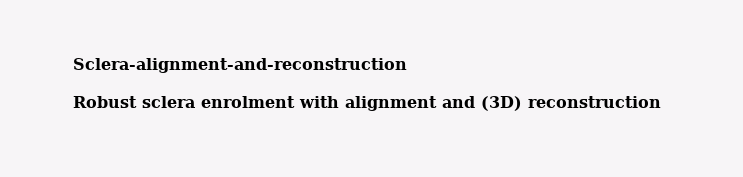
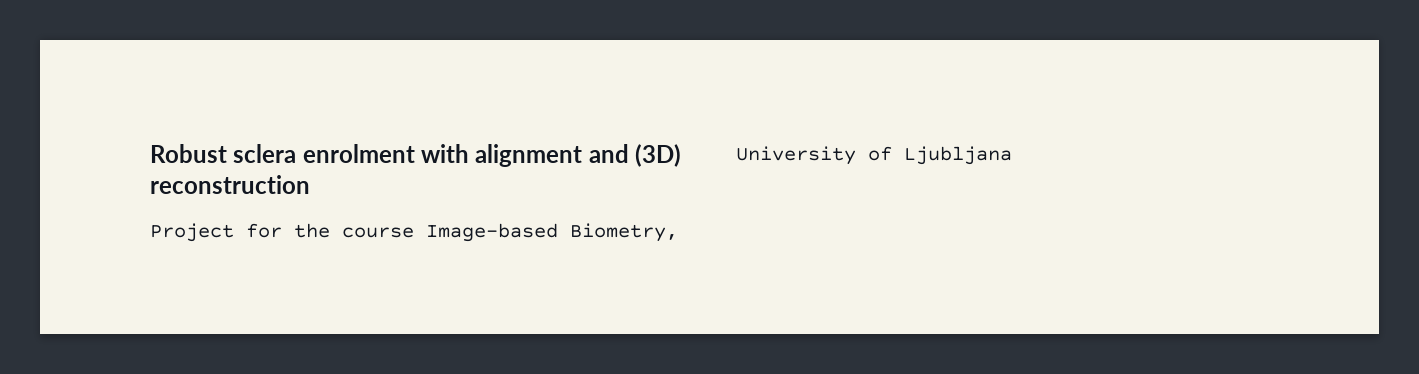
[73,58,407,73] Sclera-alignment-and-reconstruction // -> (150, 153) none
(661, 102) none -> [150,223,678,242] [736,146,1012,165] // Project for the course Image-based Biometry, University of Ljubljana

